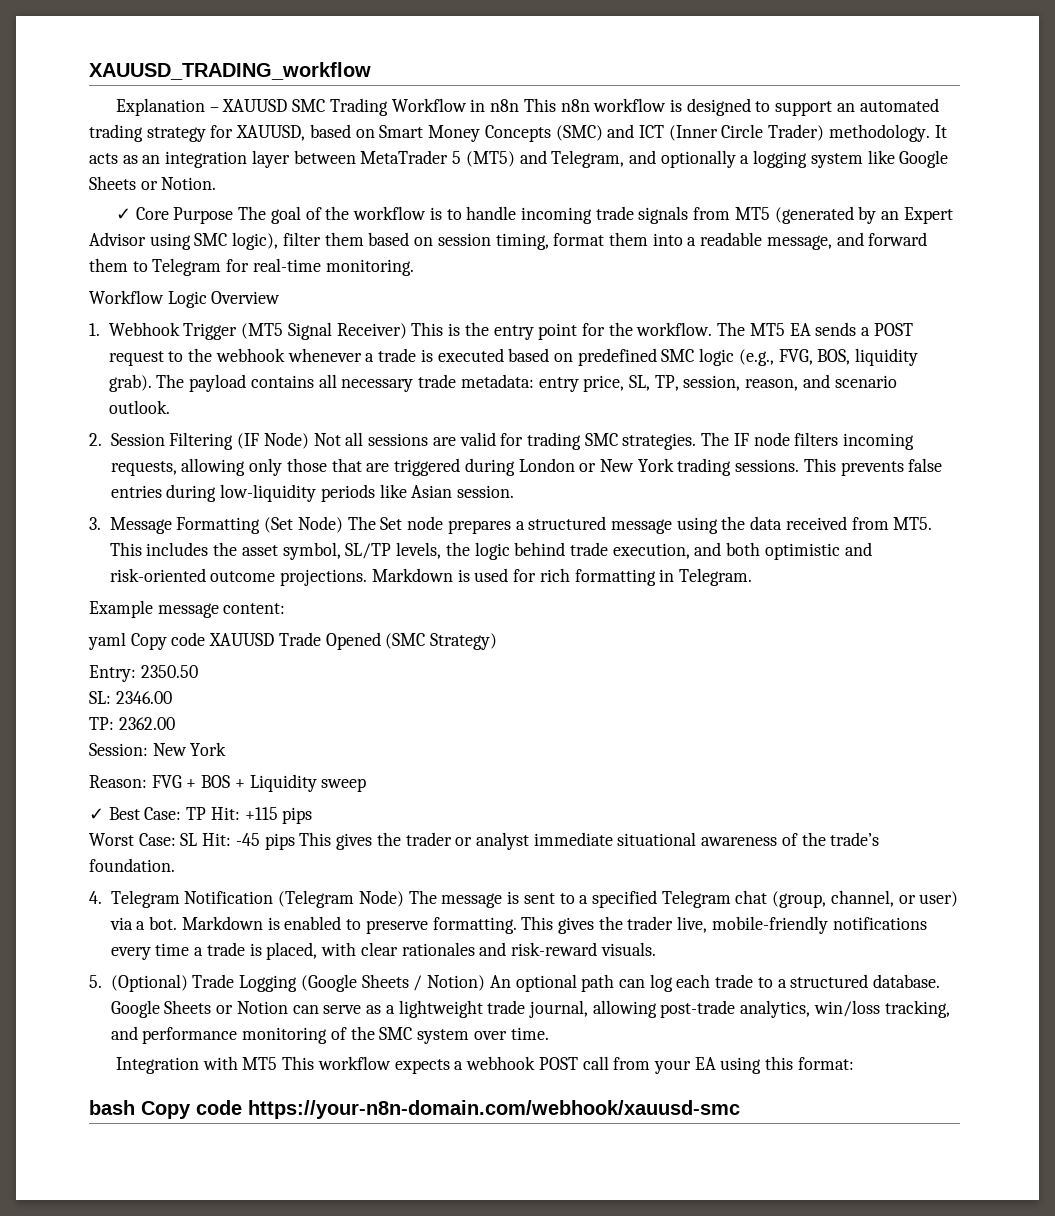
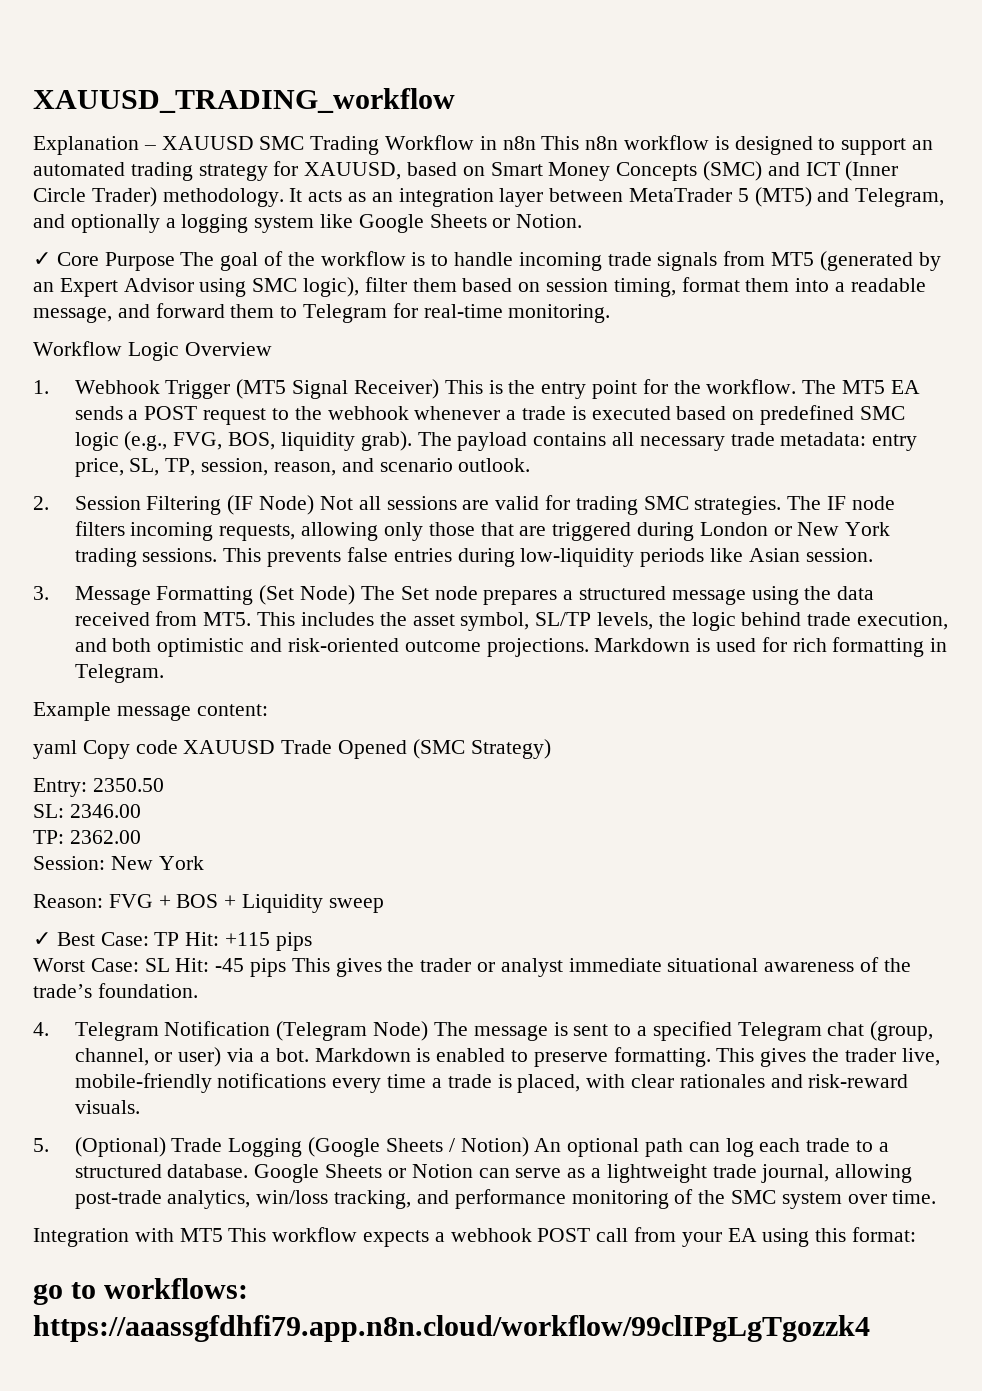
[89,1100,740,1119] bash Copy code https://your-n8n-domain.com/webhook/xauusd-smc -> [33,1278,249,1305] [33,1315,870,1342] go to workflows: https://aaassgfdhfi79.app.n8n.cloud/workflow/99clIPgLgTgozzk4

